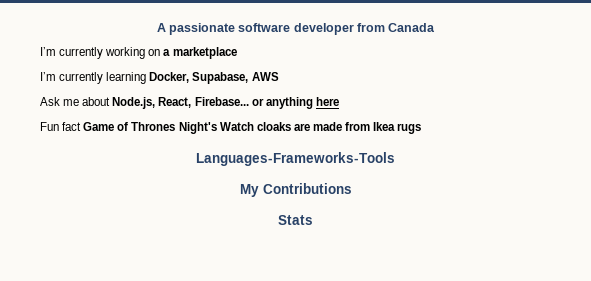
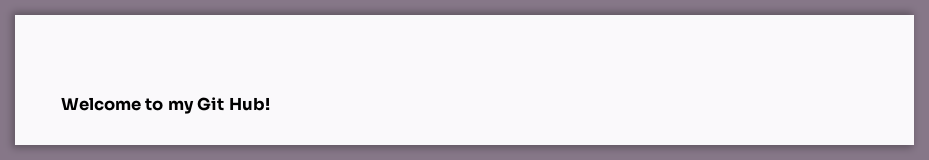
[156,23,436,35] [40,47,237,59] [40,72,279,84] [40,97,339,109] [40,122,422,134] [196,152,395,166] [239,183,352,197] [278,215,313,225] A passionate software developer from Canada // I’m currently working on a marketplace // I’m currently learning Docker, Supabase, AWS // Ask me about Node.js, React, Firebase... or anything here // Fun fact Game of Thrones Night's Watch cloaks are made from Ikea rugs // Languages-Frameworks-Tools // My Contributions // Stats -> [61,97,270,114] Welcome to my Git Hub!

